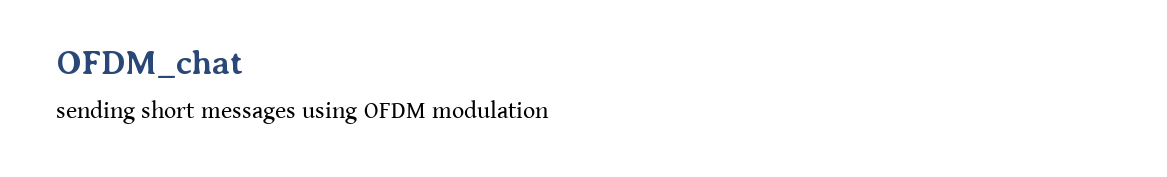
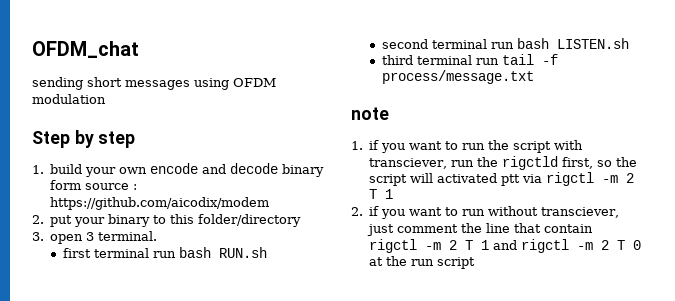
(550, 109) none -> [32,130,136,148] [32,163,325,177] [50,180,138,190] [50,197,270,210] [32,214,302,227] [32,231,158,244] [62,247,267,258] [381,38,629,49] [381,54,558,65] [381,70,534,84] [351,107,389,120] [351,140,584,153] [369,156,638,170] [369,172,635,186] [369,189,394,199] [351,206,620,219] [367,223,594,236] [369,239,642,253] [369,256,476,269] // Step by step // 1. build your own encode and decode binary form source : https://github.com/aicodix/modem // 2. put your binary to this folder/directory // 3. open 3 terminal. // first terminal run bash RUN.sh // second terminal run bash LISTEN.sh // third terminal run tail -f process/message.txt // note // 1. if you want to run the script with transciever, run the rigctld first, so the script will activated ptt via rigctl -m 2 T 1 // 2. if you want to run without transciever, just comment the line that contain rigctl -m 2 T 1 and rigctl -m 2 T 0 at the run script

